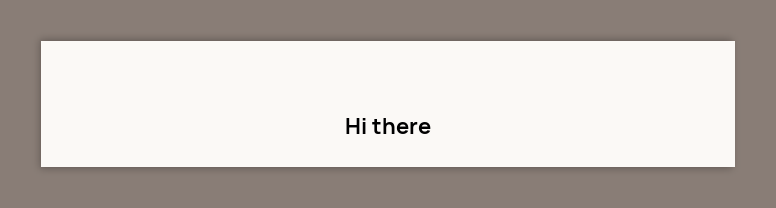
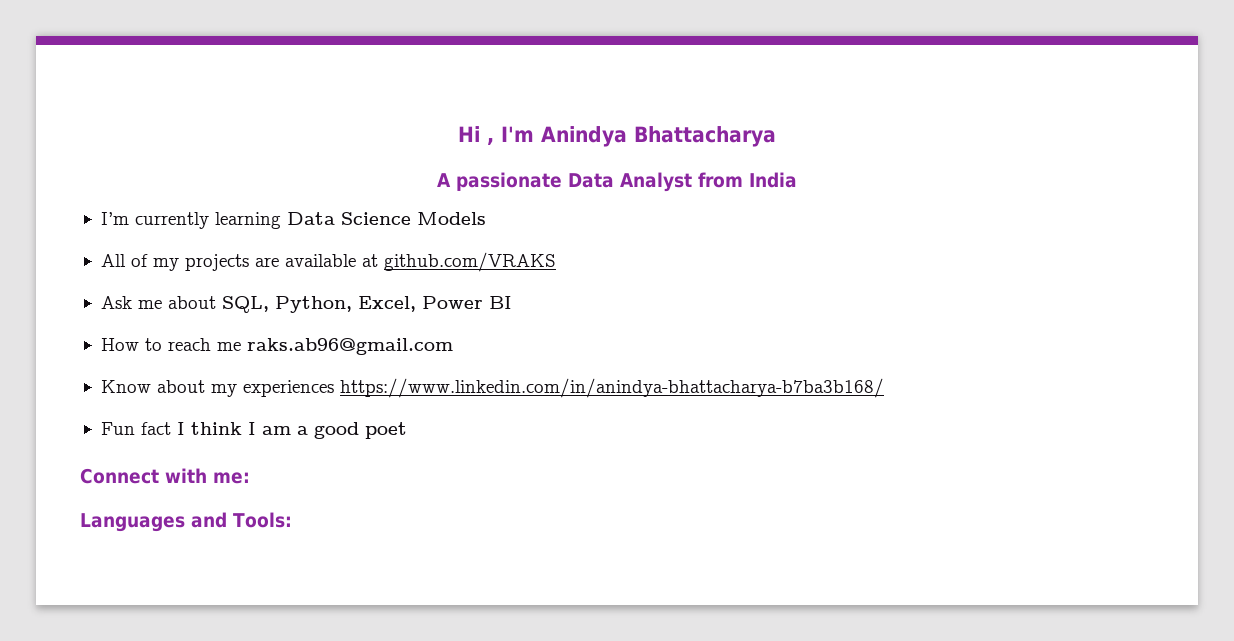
[372,118,432,134] there -> [487,126,776,147] [437,172,797,192] [100,212,486,229] [100,252,556,272] [100,296,512,313] [100,338,453,355] [100,378,884,398] [100,422,407,439] [80,468,250,484] [80,512,292,532] , I'm Anindya Bhattacharya // A passionate Data Analyst from India // I’m currently learning Data Science Models // All of my projects are available at github.com/VRAKS // Ask me about SQL, Python, Excel, Power BI // How to reach me raks.ab96@gmail.com // Know about my experiences https://www.linkedin.com/in/anindya-bhattacharya-b7ba3b168/ // Fun fact I think I am a good poet // Connect with me: // Languages and Tools:

